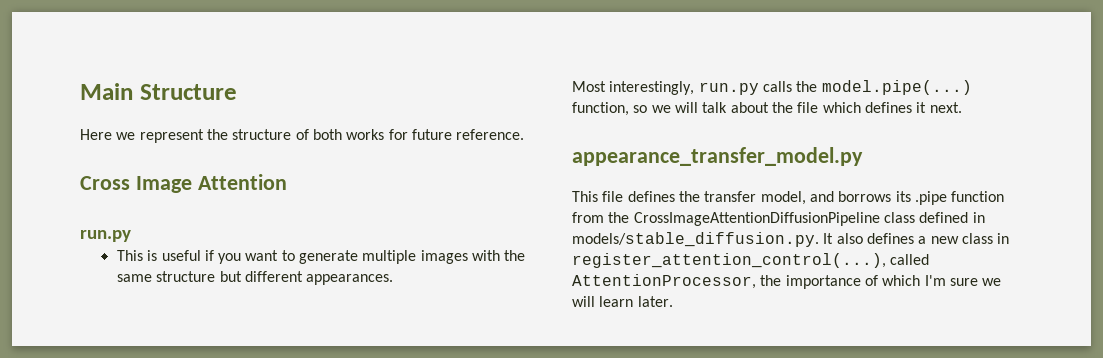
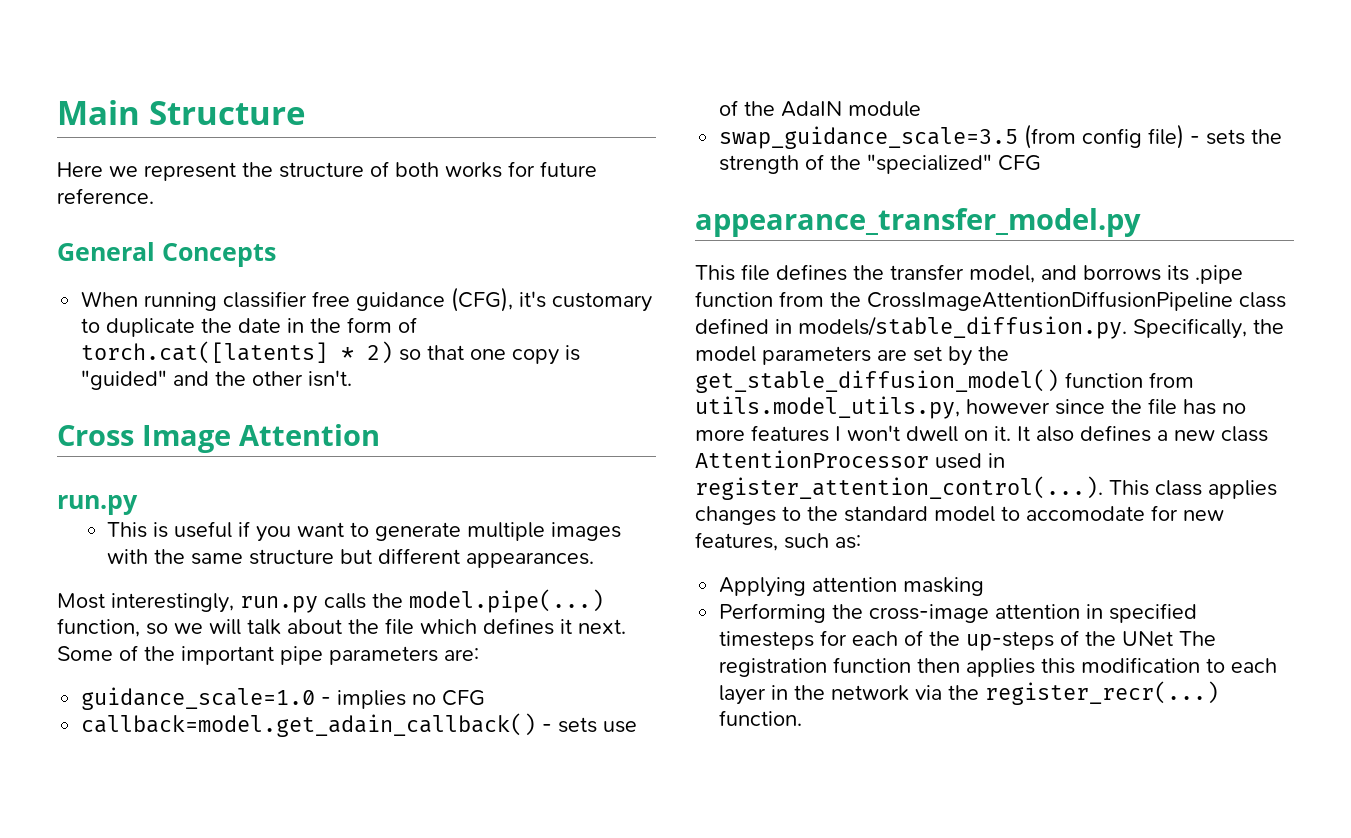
(525, 134) none -> [57,242,276,267] [81,287,653,312] [81,317,418,337] [81,341,581,365] [81,370,353,390] // General Concepts // When running classifier free guidance (CFG), it's customary to duplicate the date in the form of torch.cat([latents] * 2) so that one copy is "guided" and the other isn't.
(962, 107) none -> [57,645,479,665] [81,687,486,710] [81,713,638,737] [719,100,922,117] [719,124,1283,149] [719,154,1042,174] Some of the important pipe parameters are: // guidance_scale=1.0 - implies no CFG // callback=model.get_adain_callback() - sets use of the AdaIN module // swap_guidance_scale=3.5 (from config file) - sets the strength of the "specialized" CFG
(819, 239) none -> [1133,318,1284,339] [695,346,1009,366] [695,369,1194,393] [695,396,1246,419] [695,425,1011,442] Specifically, the model parameters are set by the get_stable_diffusion_model() function from utils.model_utils.py, however since the file has no more features I won't dwell on it.
[997,233,1010,244] [572,253,930,268] [572,274,1002,289] [572,296,673,307] in register_attention_control(...), called AttentionProcessor, the importance of which I'm sure we will learn later. -> [695,450,1005,469] [695,476,1277,500] [695,505,1224,525] [695,532,861,551] [719,577,985,597] [719,603,1198,623] [719,630,1217,651] [719,657,1278,677] [719,681,1220,705] [719,710,803,726] AttentionProcessor used in register_attention_control(...). This class applies changes to the standard model to accomodate for new features, such as: // Applying attention masking // Performing the cross-image attention in specified timesteps for each of the up-steps of the UNet The registration function then applies this modification to each layer in the network via the register_recr(...) function.

